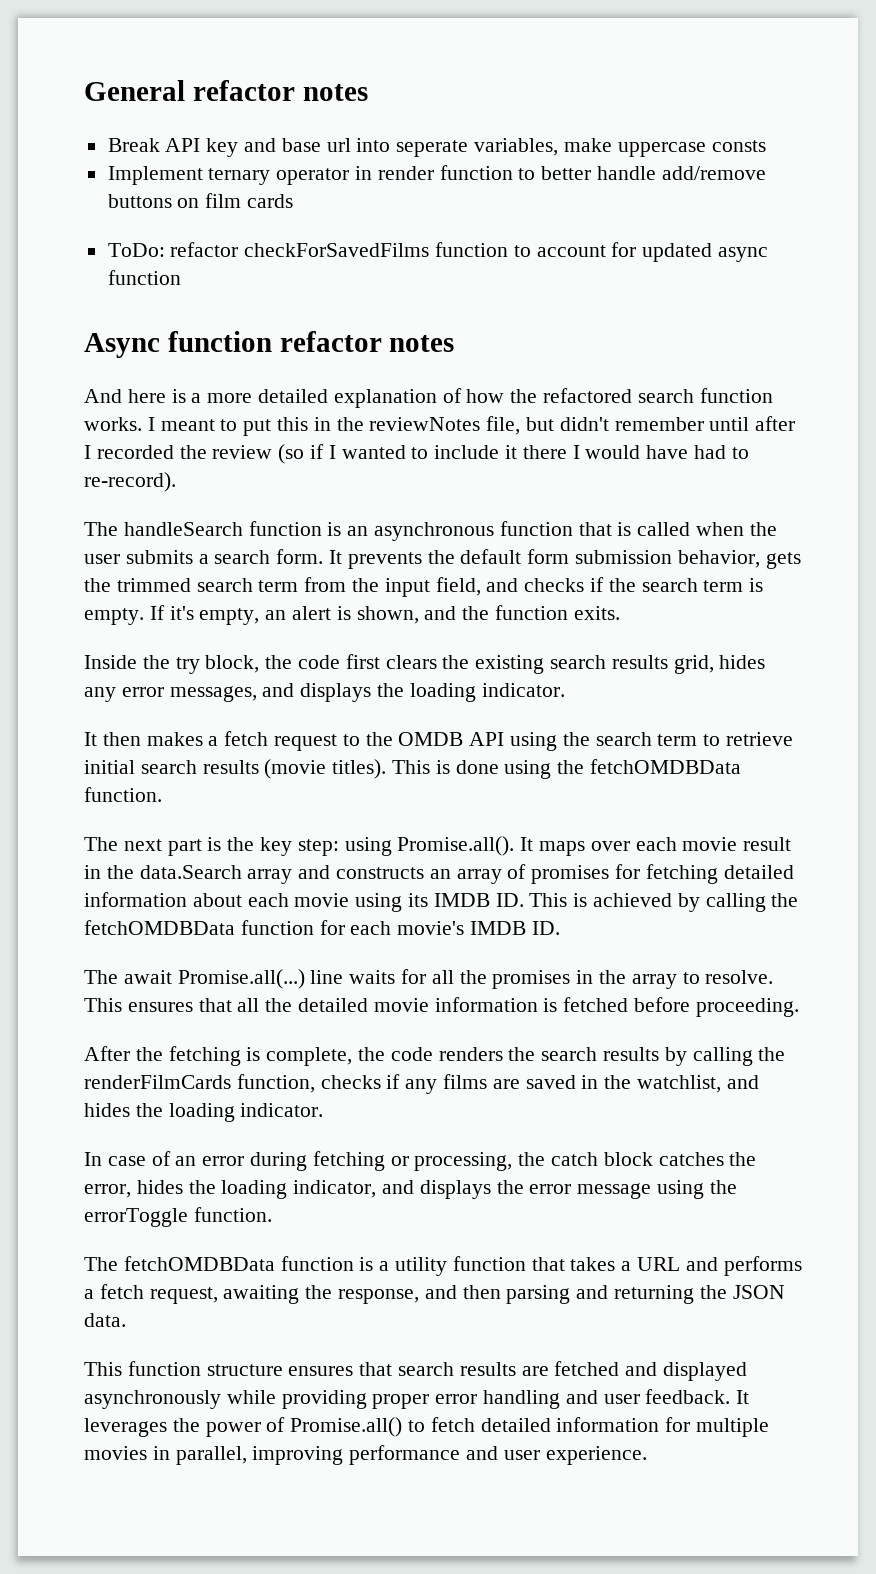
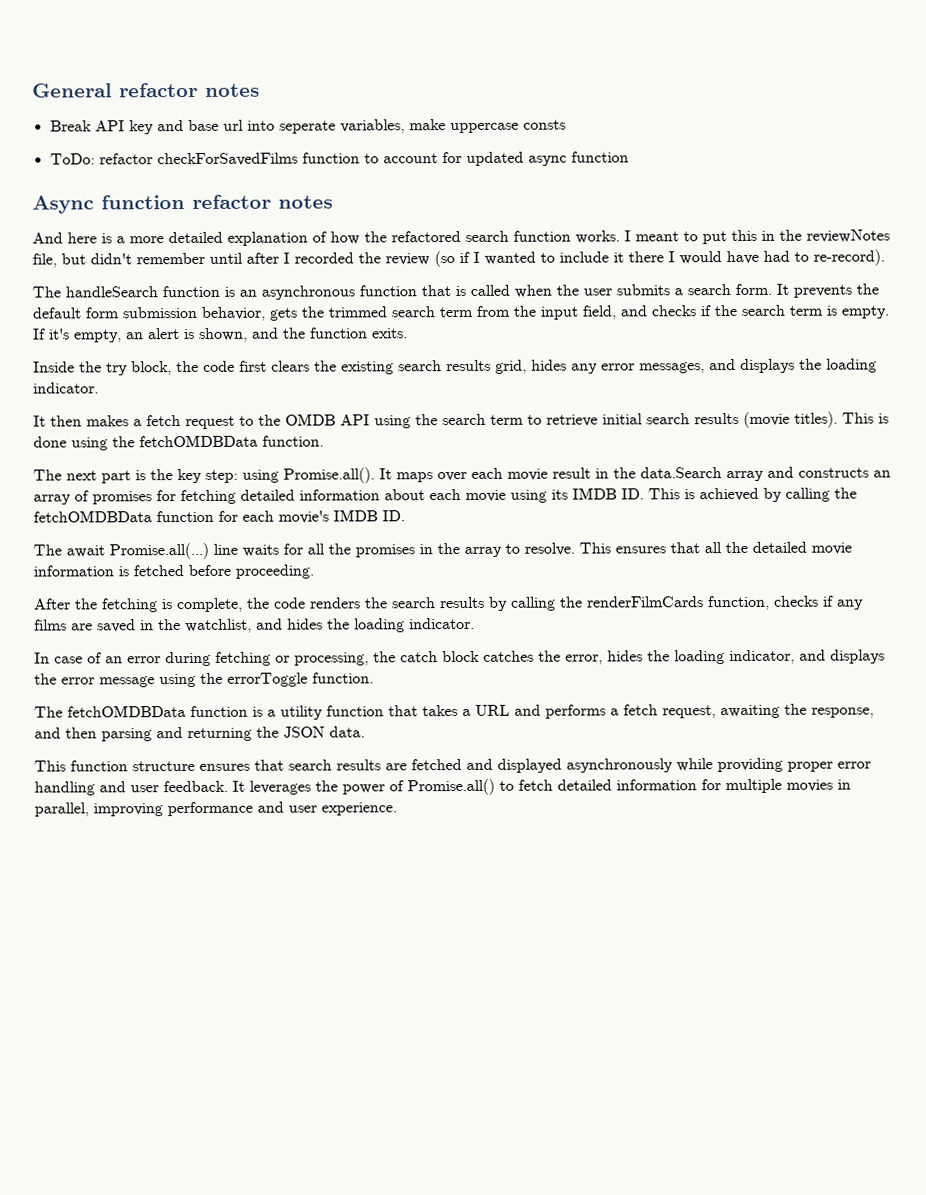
[107,165,766,185] [107,193,294,208] // Implement ternary operator in render function to better handle add/remove buttons on film cards -> (566, 124) none

